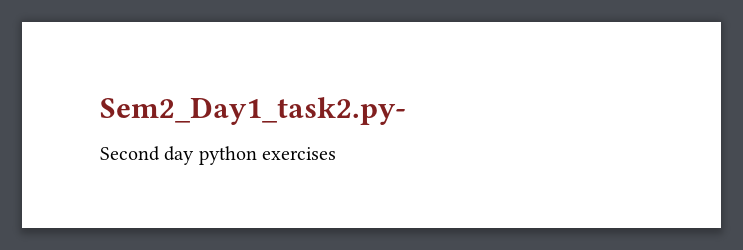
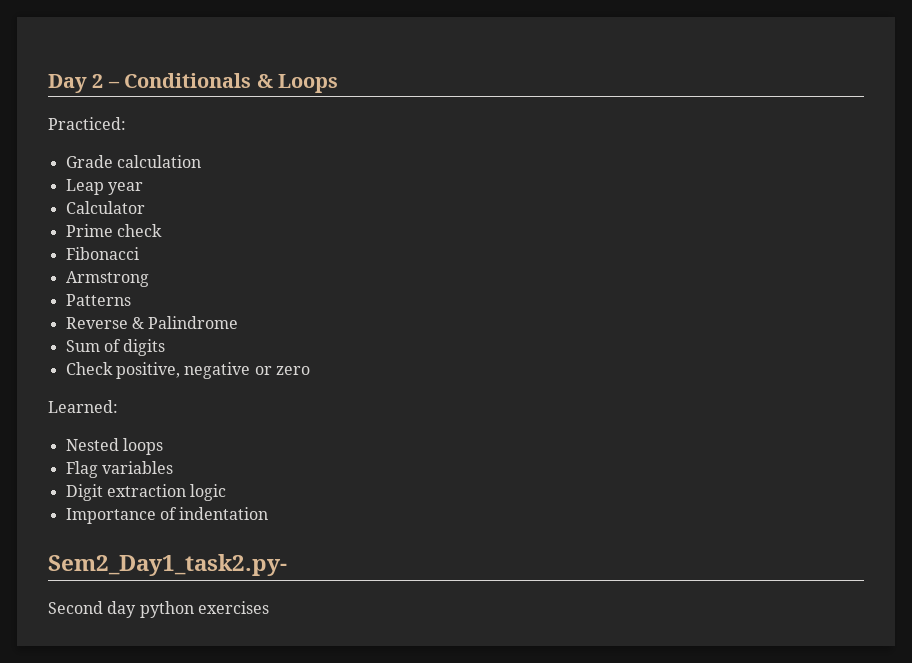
(100, 111) none -> [48,73,338,93] [48,117,126,130] [65,155,201,168] [65,179,143,195] [65,201,145,214] [65,224,162,237] [65,247,139,260] [65,271,149,287] [65,294,131,306] [65,316,239,329] [65,339,166,356] [65,362,310,379] [48,400,118,413] [65,438,163,455] [65,461,173,478] [65,484,227,501] [65,507,269,524] Day 2 – Conditionals & Loops // Practiced: // Grade calculation // Leap year // Calculator // Prime check // Fibonacci // Armstrong // Patterns // Reverse & Palindrome // Sum of digits // Check positive, negative or zero // Learned: // Nested loops // Flag variables // Digit extraction logic // Importance of indentation //

